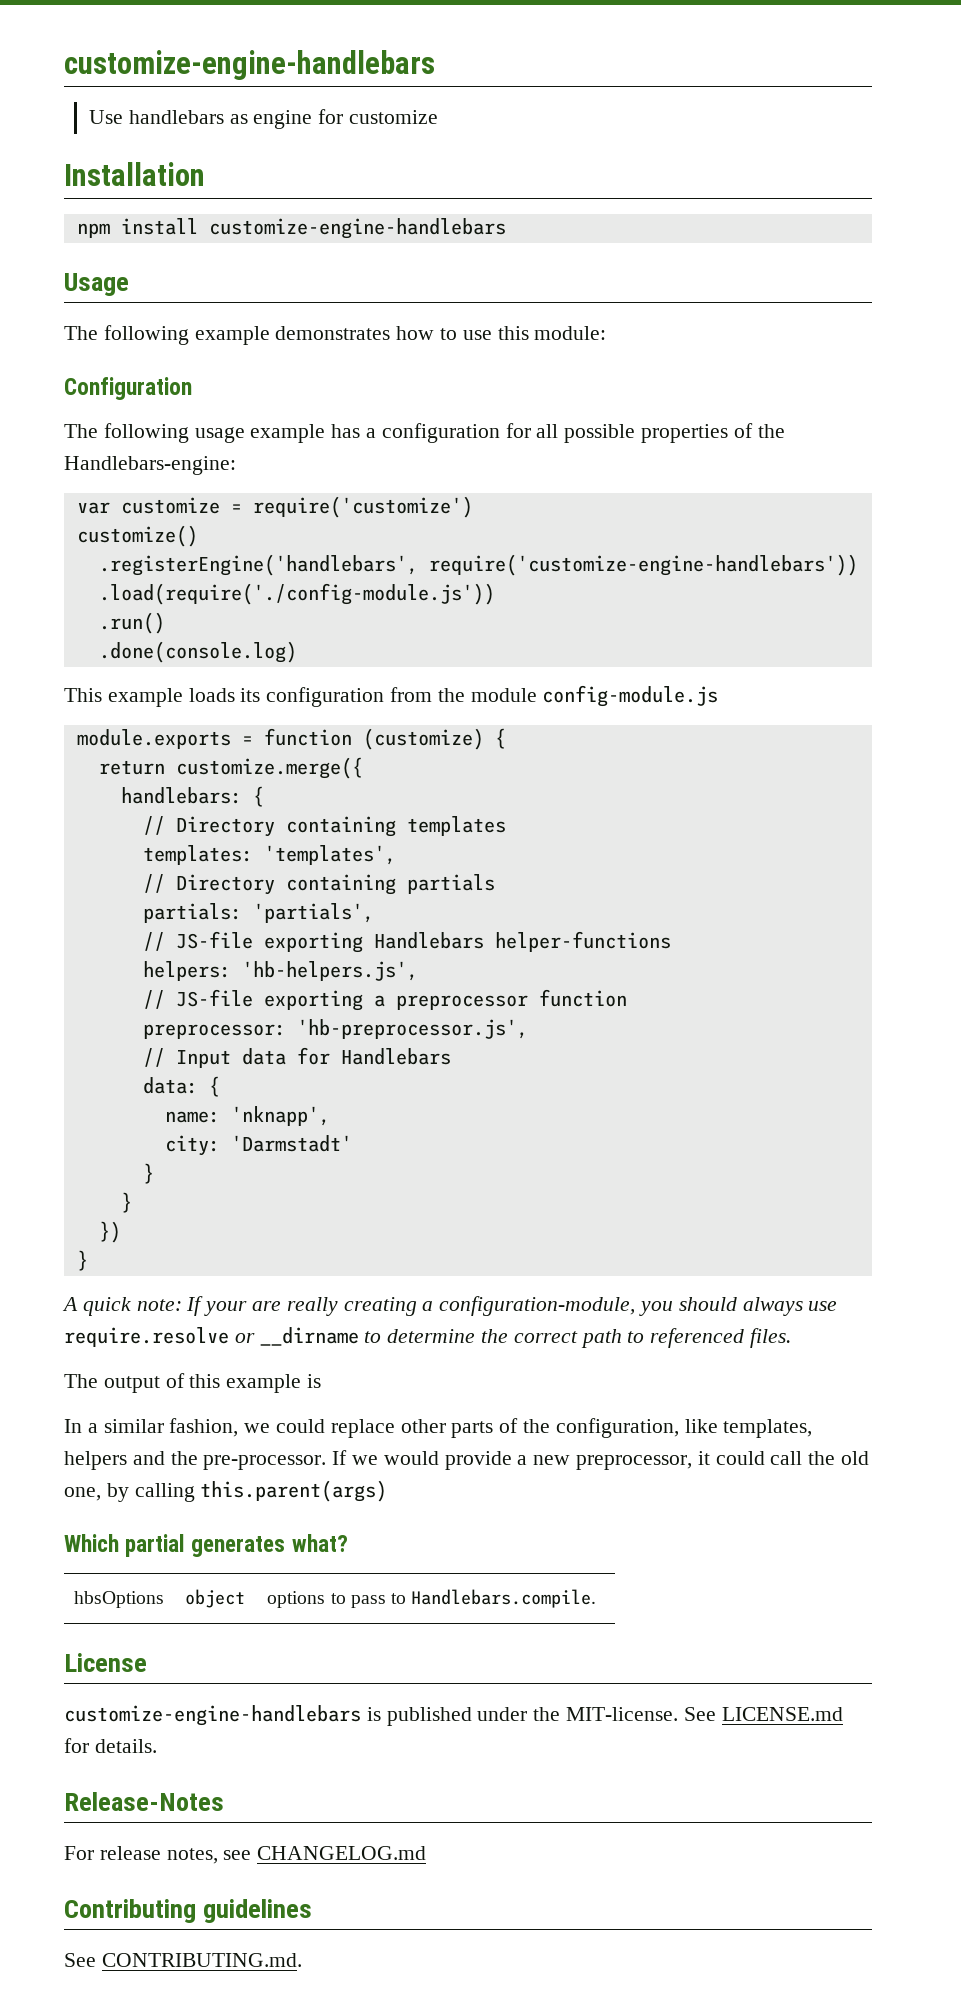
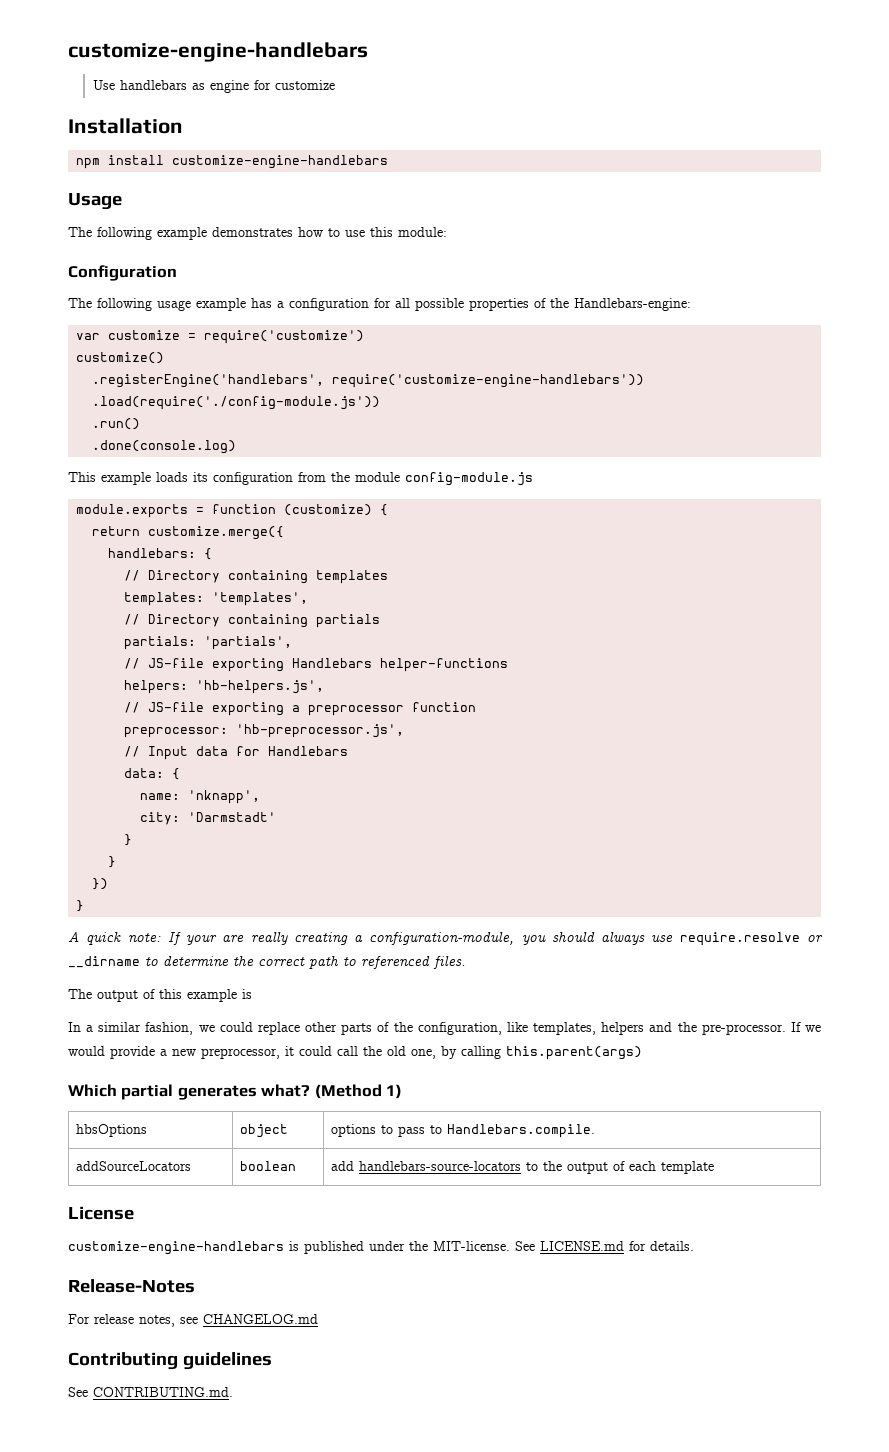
(348, 1543) none -> [314,1084,403,1099] (Method 1)
(597, 1598) none -> [76,1161,192,1171] [240,1161,297,1171] [331,1161,715,1174] // addSourceLocators | boolean | add handlebars-source-locators to the output of each template

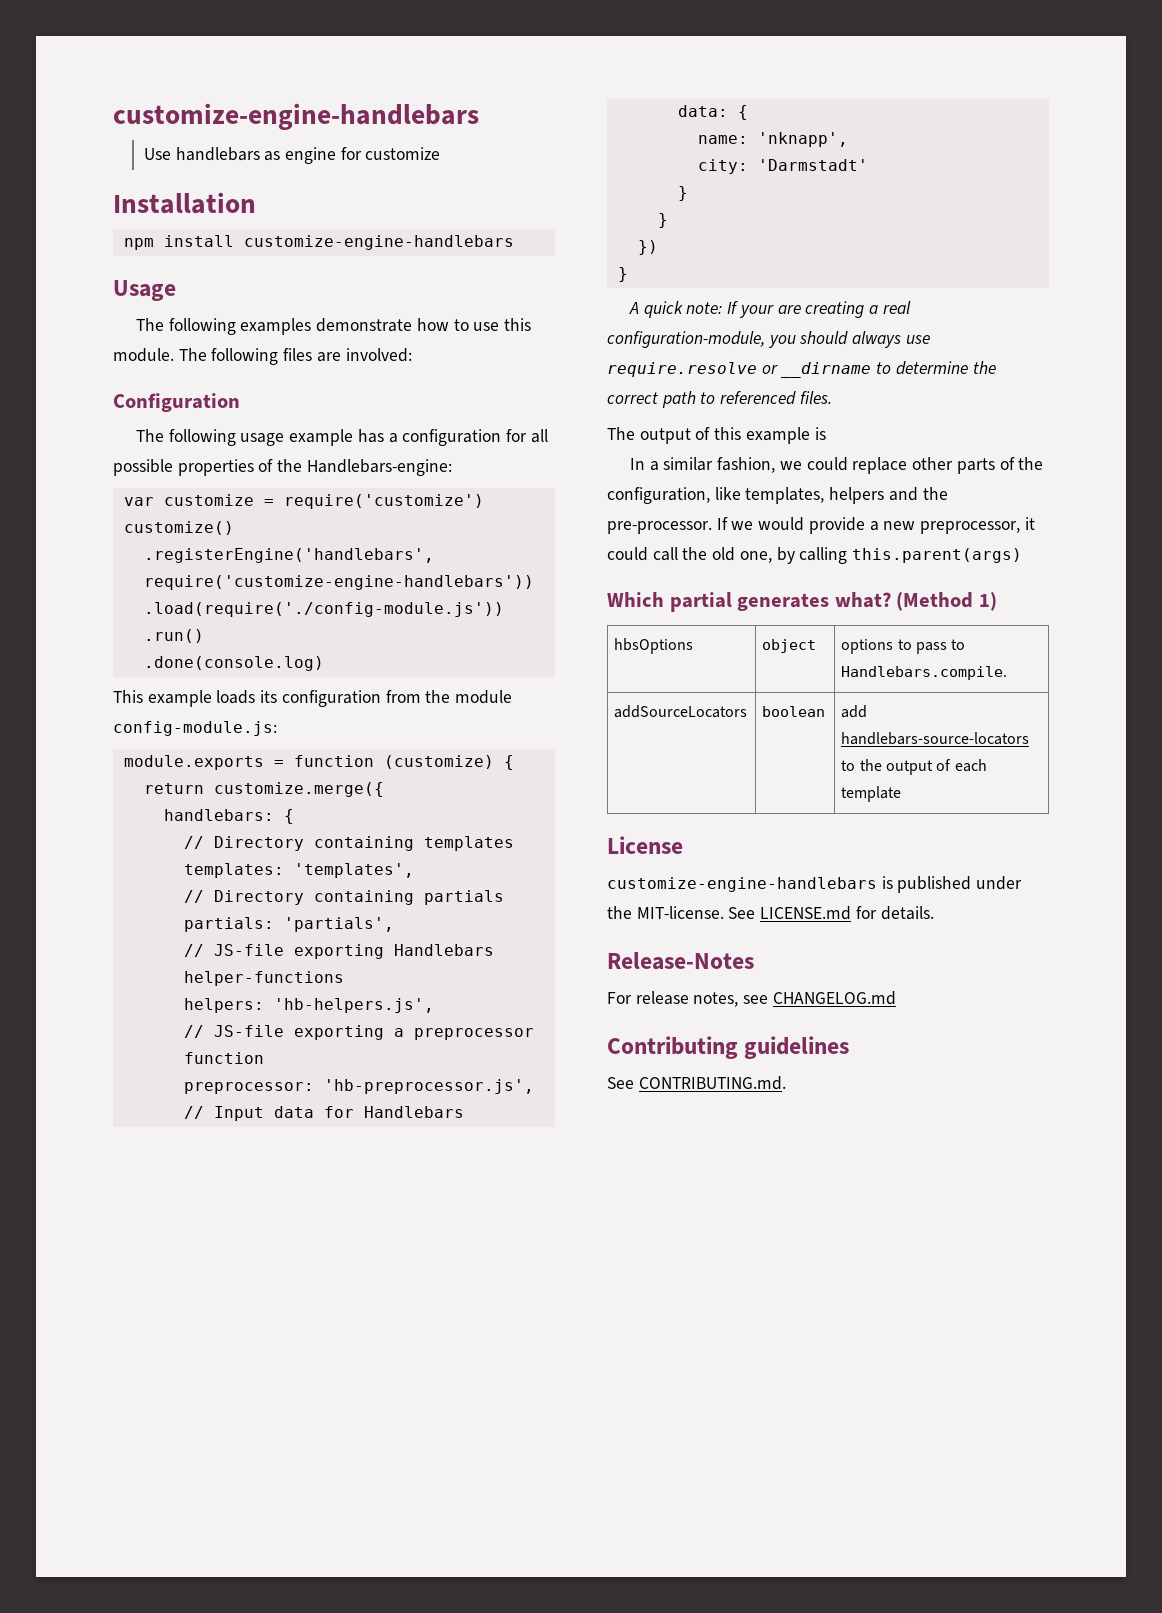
[157,227,293,240] example demonstrates -> [240,318,413,335] examples demonstrate
[398,227,447,237] module: -> [113,348,412,365] module. The following files are involved:
[405,472,533,486] config-module.js -> [113,721,277,736] config-module.js:
[250,932,288,945] really -> (801, 309) none
(364, 938) none -> [882,301,911,314] real

